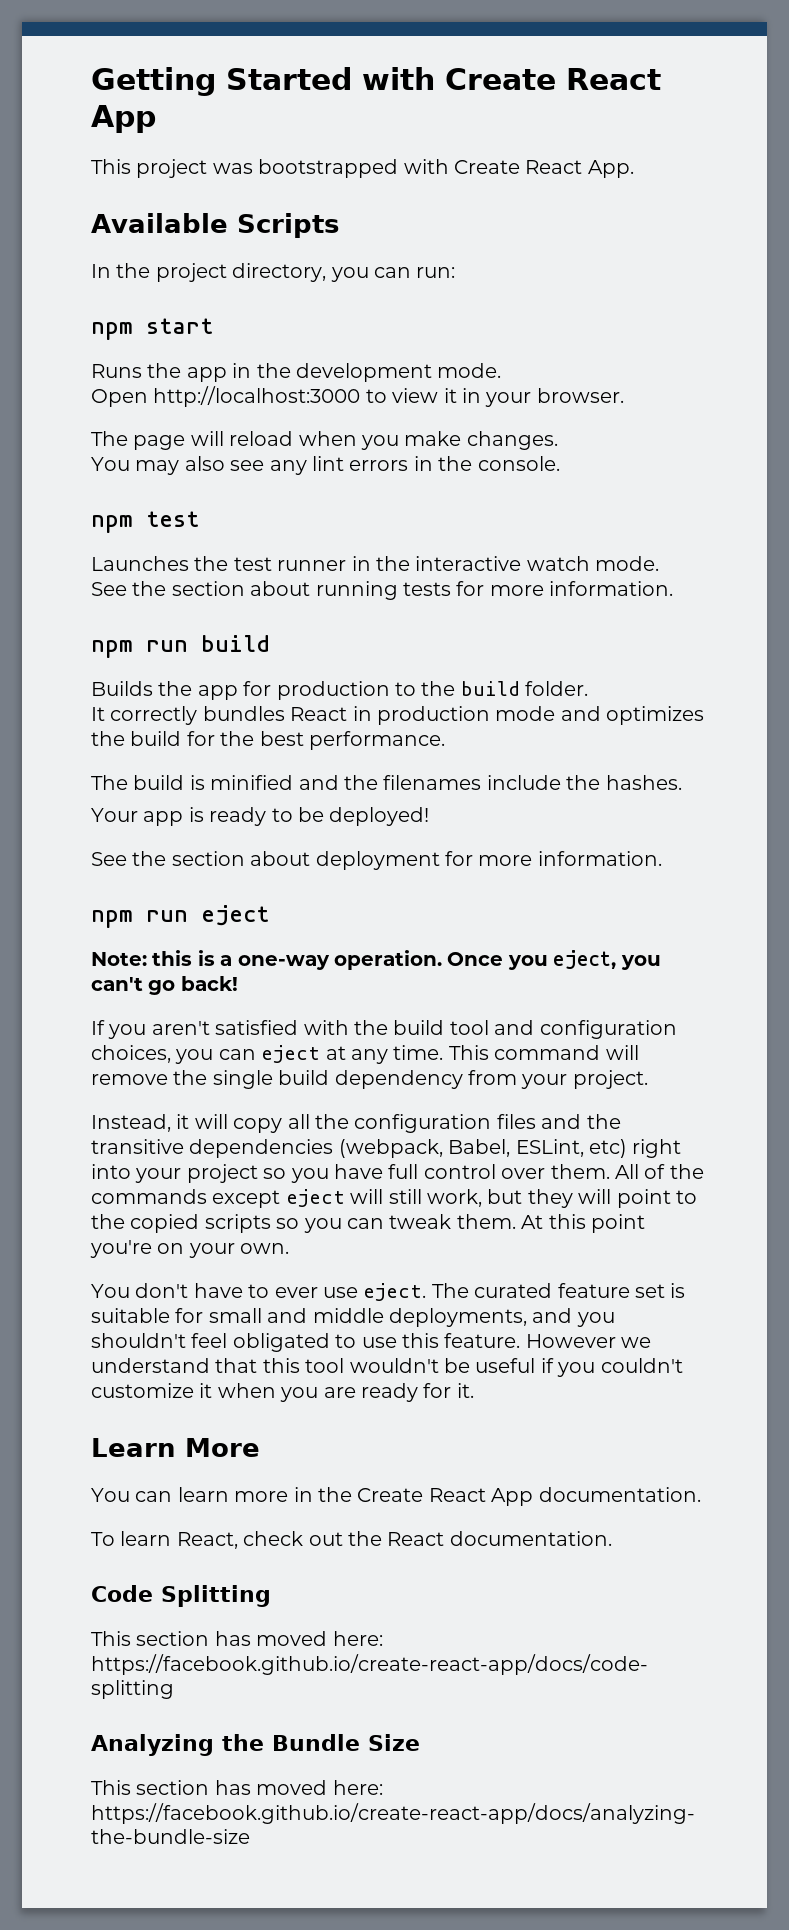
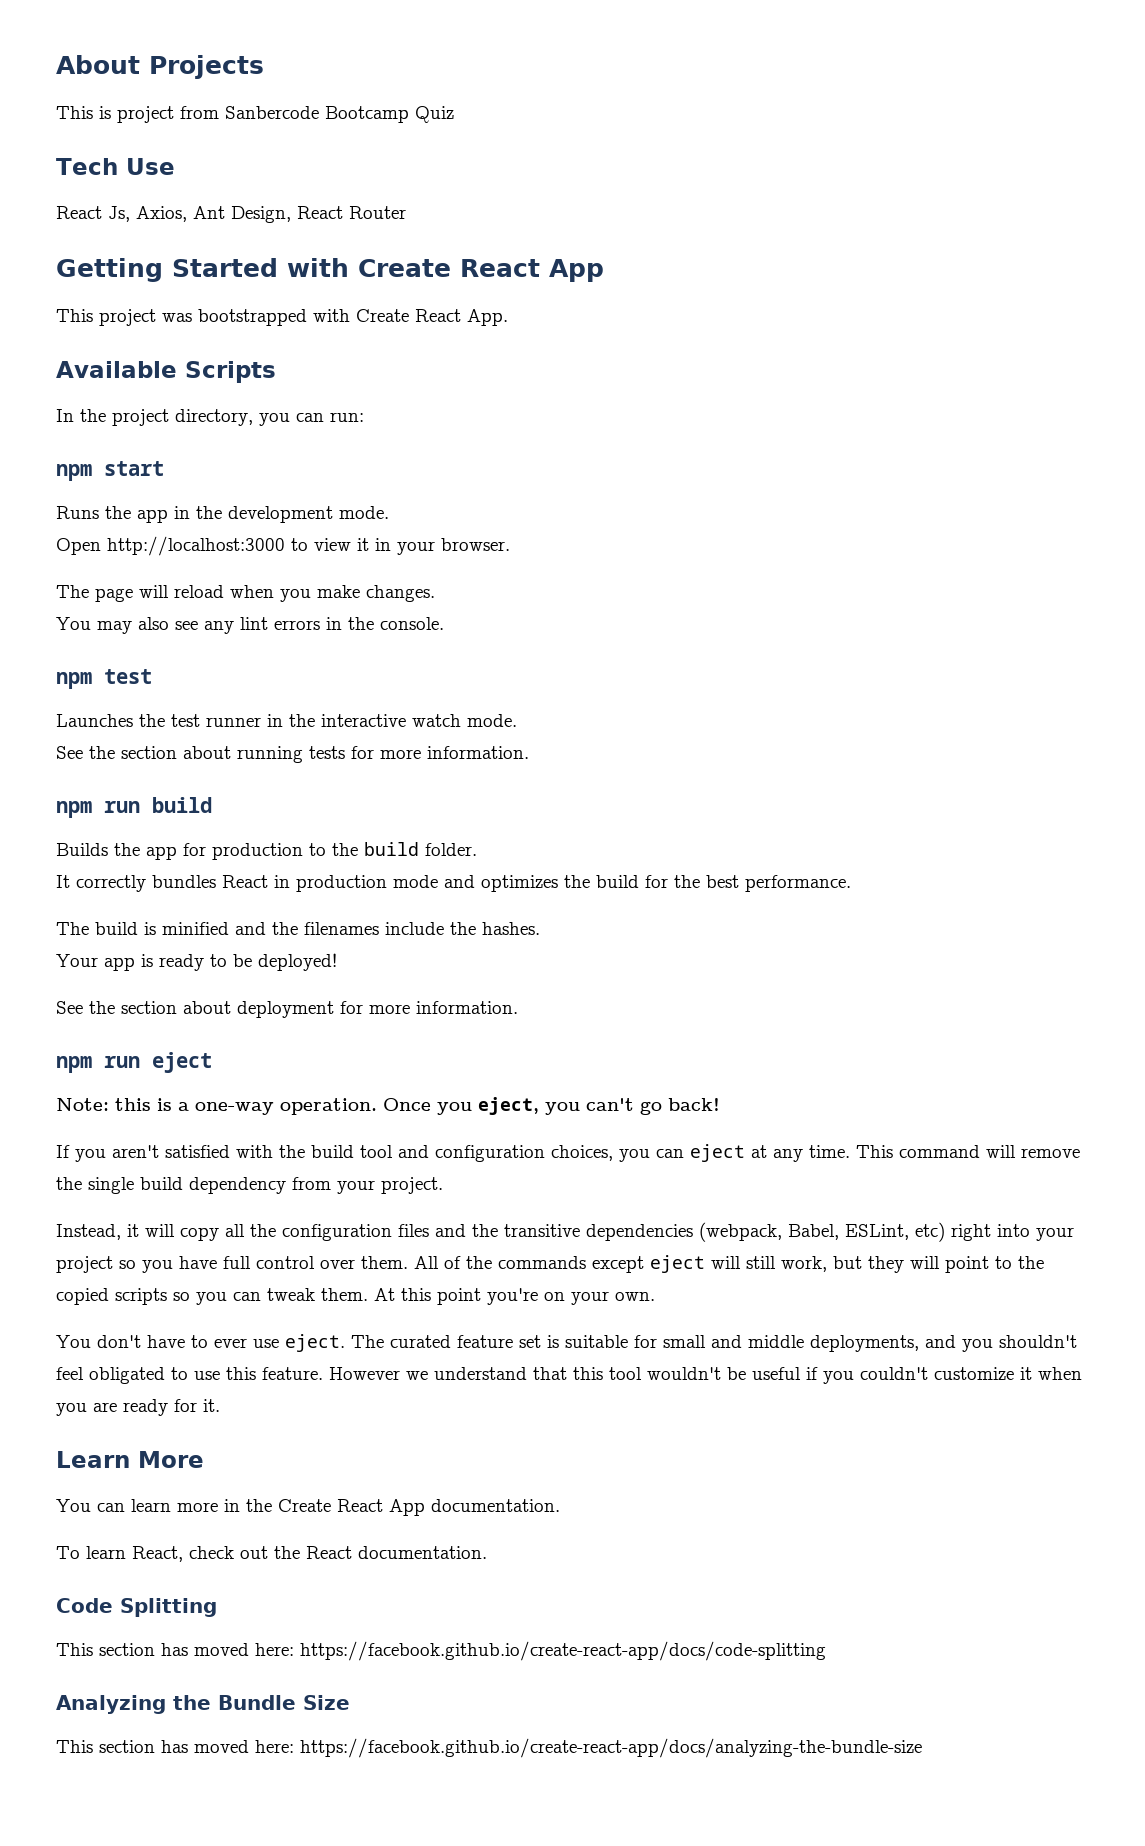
(91, 81) none -> [56,55,264,79] [56,106,454,123] [56,158,175,175] [56,206,406,223] About Projects // This is project from Sanbercode Bootcamp Quiz // Tech Use // React Js, Axios, Ant Design, React Router //

